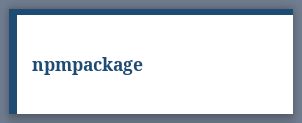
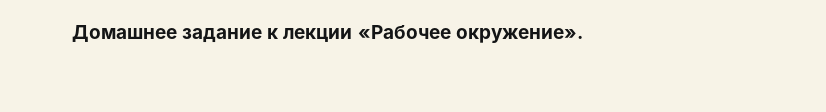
[32,57,143,75] npmpackage -> [72,25,583,43] Домашнее задание к лекции «Рабочее окружение».

